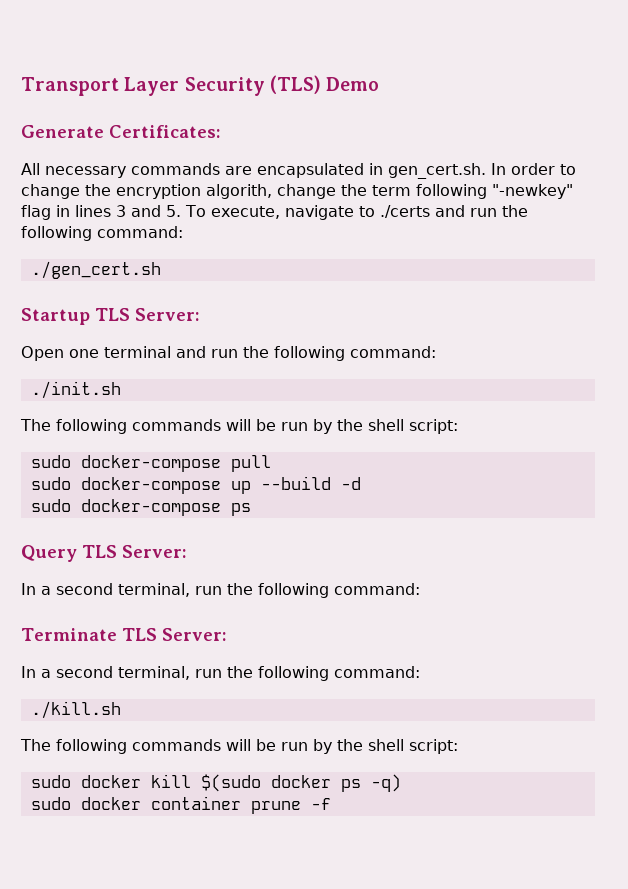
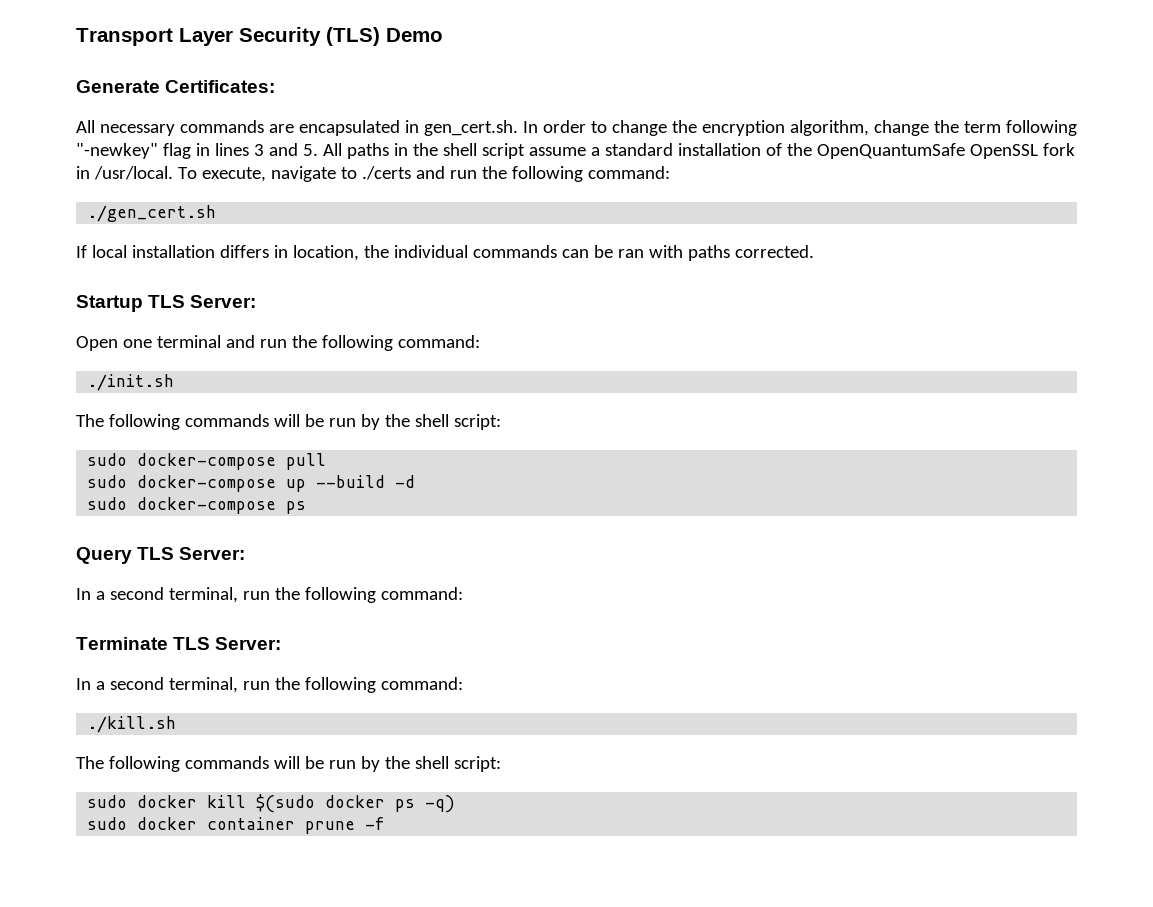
[206,184,272,199] algorith, -> [789,120,869,136] algorithm,
(181, 211) none -> [322,143,1075,159] [76,166,173,180] All paths in the shell script assume a standard installation of the OpenQuantumSafe OpenSSL fork in /usr/local.
(161, 270) none -> [76,245,814,261] // If local installation differs in location, the individual commands can be ran with paths corrected.

